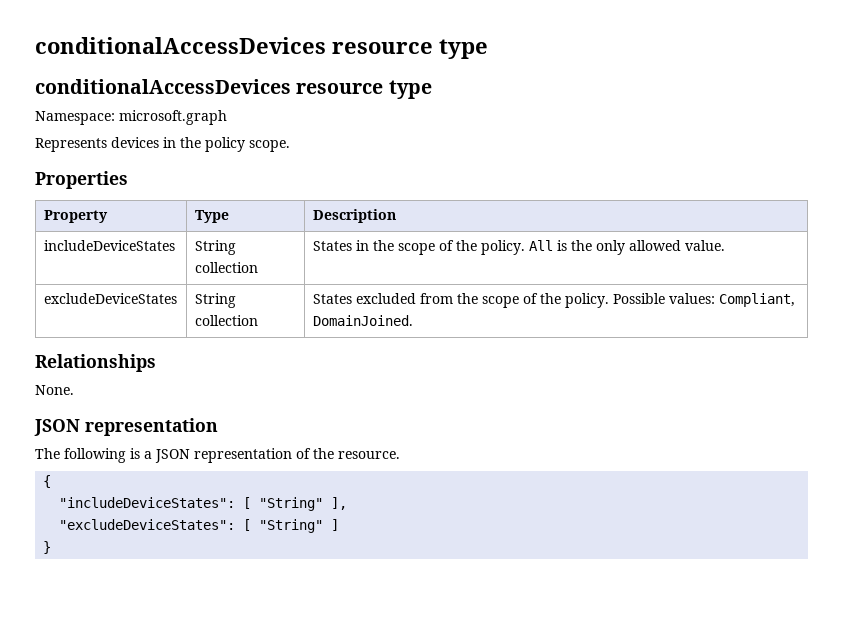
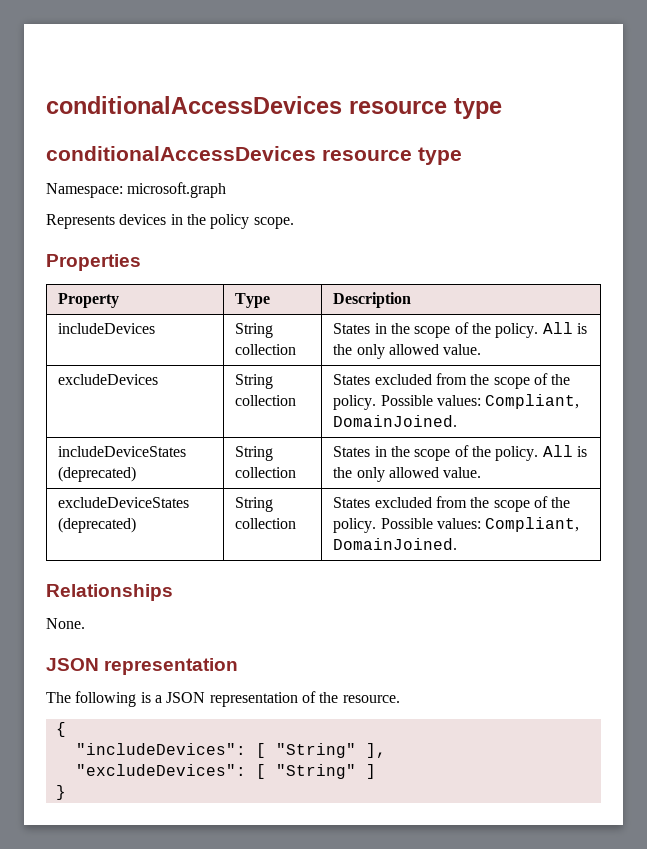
(396, 216) none -> [58,323,156,334] [235,323,274,338] [235,344,297,355] [333,322,587,338] [333,344,482,359] [58,374,159,385] [235,374,274,389] [235,395,297,406] [333,373,571,389] [333,394,580,410] [333,415,458,427] // includeDevices | String collection | States in the scope of the policy. All is the only allowed value. // excludeDevices | String collection | States excluded from the scope of the policy. Possible values: Compliant, DomainJoined.
(175, 245) none -> [58,466,137,482] (deprecated)
(177, 298) none -> [58,517,137,533] (deprecated)
[59,497,236,508] "includeDeviceStates": -> [75,743,246,755] "includeDevices":
[59,519,236,530] "excludeDeviceStates": -> [75,764,246,776] "excludeDevices":

